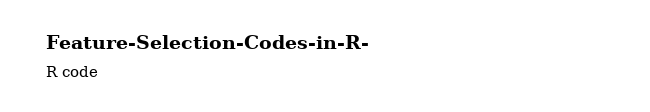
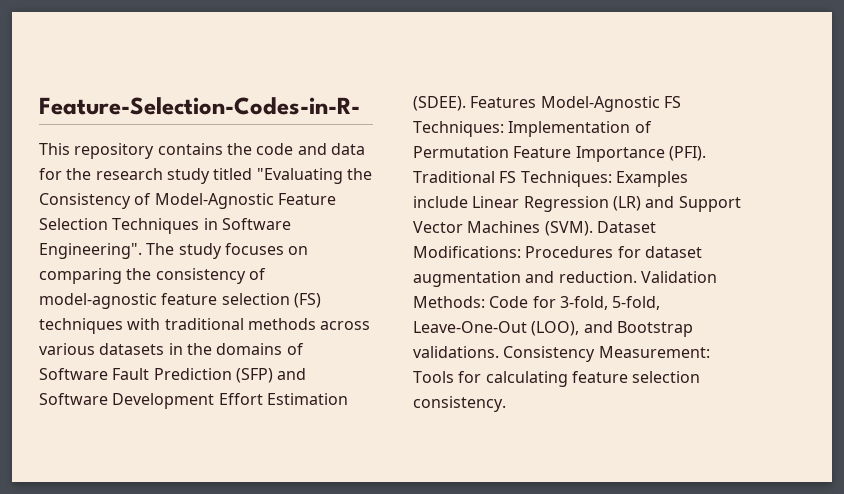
[46,66,98,77] R code -> [39,143,365,159] [39,168,372,184] [39,193,336,209] [39,218,291,234] [39,243,309,259] [39,268,266,284] [39,293,321,309] [39,318,371,334] [39,343,304,355] [39,368,307,383] [39,393,348,409] [413,96,681,112] [413,121,652,137] [413,146,706,162] [413,171,688,187] [413,196,741,212] [413,221,656,236] [413,246,702,258] [413,271,717,287] [413,296,661,310] [413,321,693,337] [413,346,710,362] [413,371,701,387] [413,396,506,412] This repository contains the code and data for the research study titled "Evaluating the Consistency of Model-Agnostic Feature Selection Techniques in Software Engineering". The study focuses on comparing the consistency of model-agnostic feature selection (FS) techniques with traditional methods across various datasets in the domains of Software Fault Prediction (SFP) and Software Development Effort Estimation (SDEE). Features Model-Agnostic FS Techniques: Implementation of Permutation Feature Importance (PFI). Traditional FS Techniques: Examples include Linear Regression (LR) and Support Vector Machines (SVM). Dataset Modifications: Procedures for dataset augmentation and reduction. Validation Methods: Code for 3-fold, 5-fold, Leave-One-Out (LOO), and Bootstrap validations. Consistency Measurement: Tools for calculating feature selection consistency.

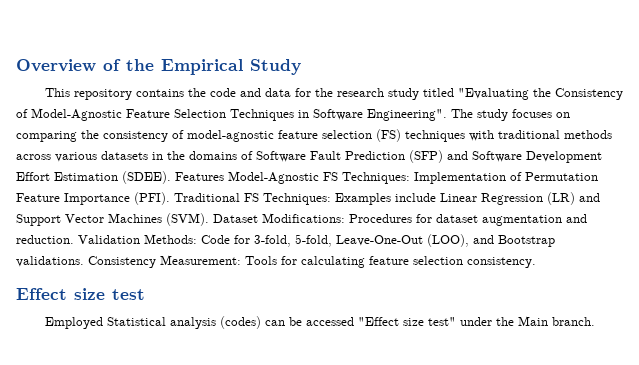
[39,97,360,115] Feature-Selection-Codes-in-R- -> [16,59,301,75] Overview of the Empirical Study
(506, 404) none -> [16,288,145,300] [44,316,595,329] // Effect size test // Employed Statistical analysis (codes) can be accessed "Effect size test" under the Main branch.

